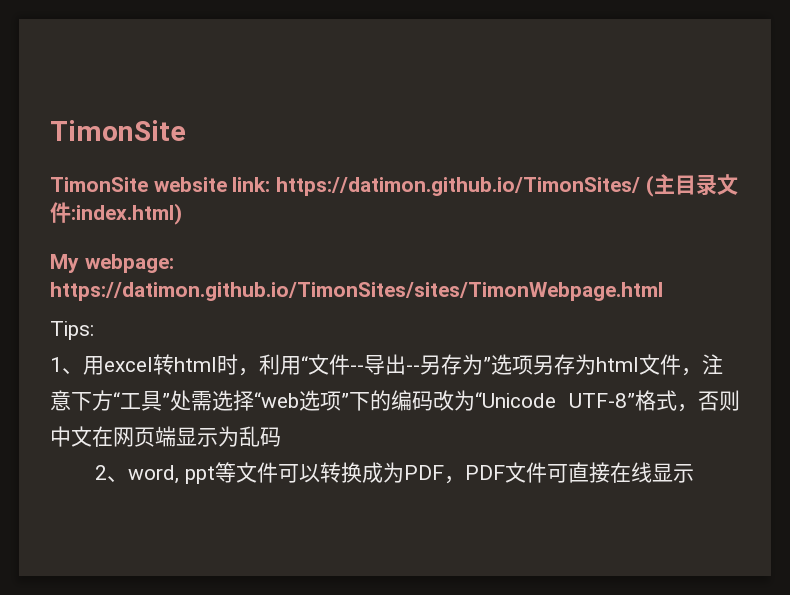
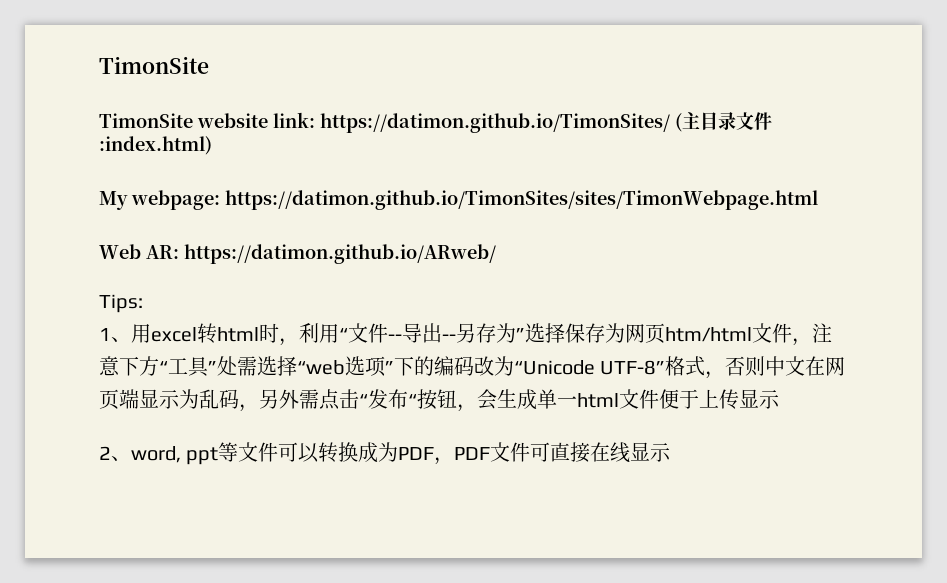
(663, 291) none -> [99,244,496,264] // Web AR: https://datimon.github.io/ARweb/
[512,354,639,375] 项另存为html -> [545,323,752,343] 择保存为网页htm/html
(281, 437) none -> [239,389,780,412] ，另外需点击“发布“按钮，会生成单一html文件便于上传显示

